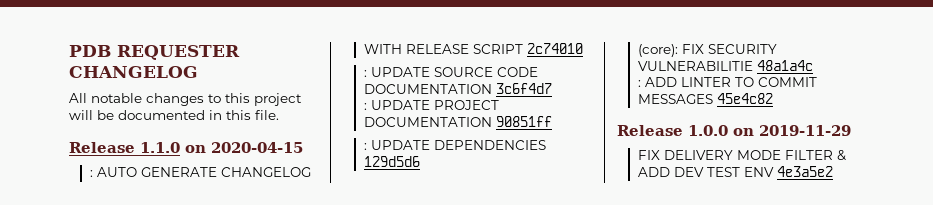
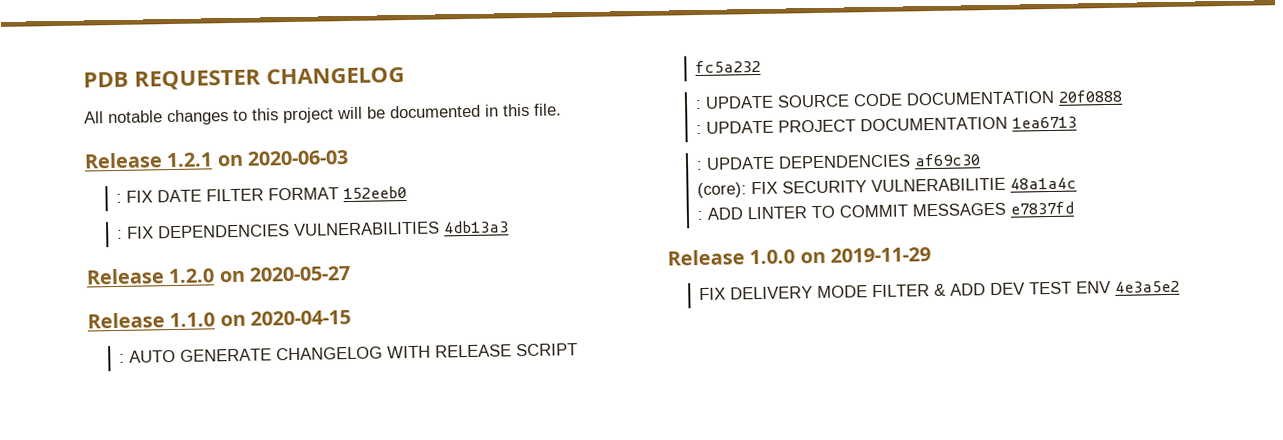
(279, 115) none -> [84,149,349,169] [116,185,408,203] [117,220,510,239] [86,265,351,285] // Release 1.2.1 on 2020-06-03 // : FIX DATE FILTER FORMAT 152eeb0 // : FIX DEPENDENCIES VULNERABILITIES 4db13a3 // Release 1.2.0 on 2020-05-27
[526,43,583,54] 2c74010 -> [695,59,762,74] fc5a232
[495,83,552,94] 3c6f4d7 -> [1058,89,1124,103] 20f0888
[495,116,552,127] 90851ff -> [1012,116,1078,129] 1ea6713
[363,156,420,167] 129d5d6 -> [914,153,982,167] af69c30
[716,93,773,104] 45e4c82 -> [1010,201,1075,215] e7837fd

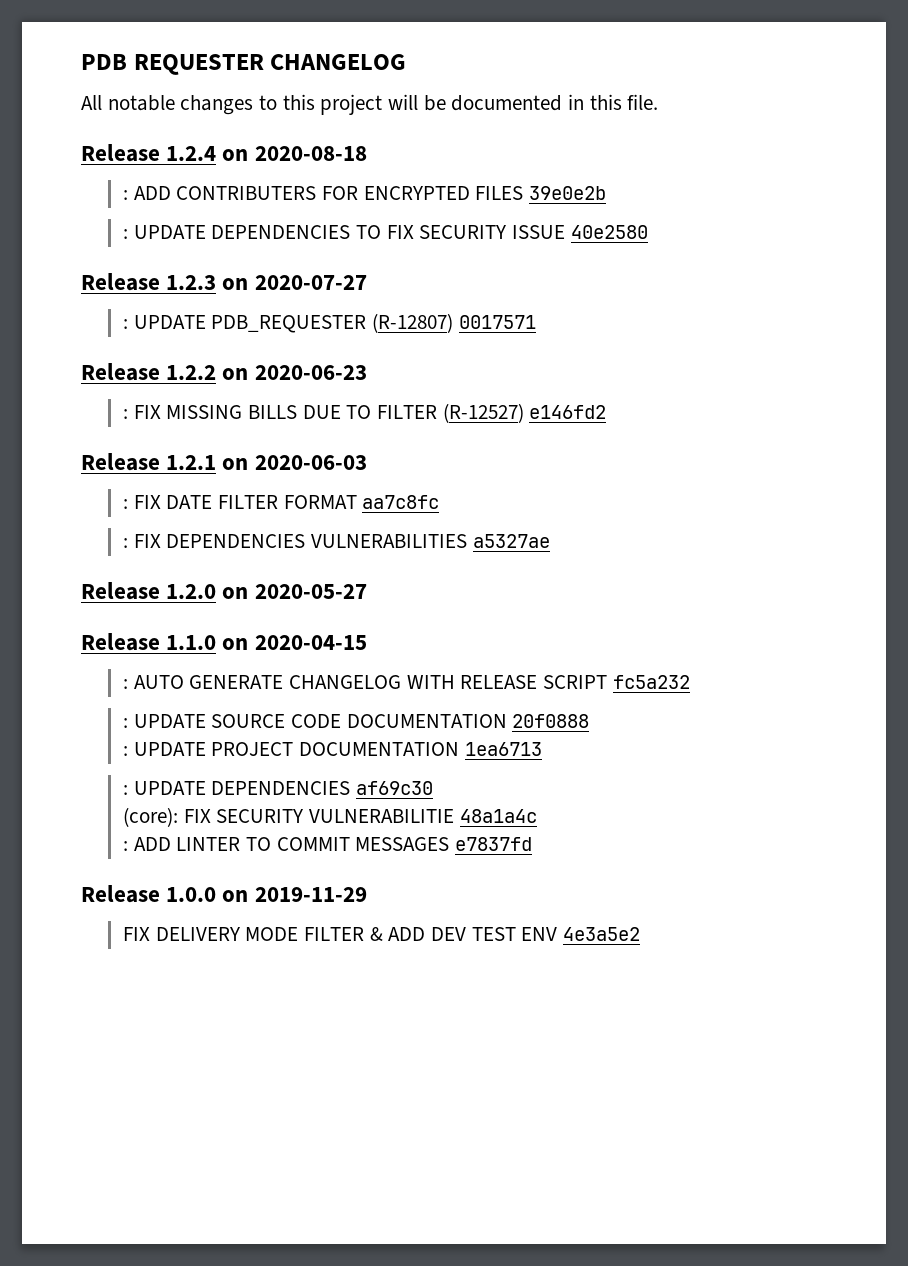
(562, 109) none -> [81,144,367,162] [122,186,606,200] [122,225,648,239] [81,273,367,291] [122,313,536,333] [81,363,367,381] [122,403,607,423] // Release 1.2.4 on 2020-08-18 // : ADD CONTRIBUTERS FOR ENCRYPTED FILES 39e0e2b // : UPDATE DEPENDENCIES TO FIX SECURITY ISSUE 40e2580 // Release 1.2.3 on 2020-07-27 // : UPDATE PDB_REQUESTER (R-12807) 0017571 // Release 1.2.2 on 2020-06-23 // : FIX MISSING BILLS DUE TO FILTER (R-12527) e146fd2
[343,185,408,200] 152eeb0 -> [362,495,440,509] aa7c8fc
[443,220,510,234] 4db13a3 -> [472,534,550,548] a5327ae

